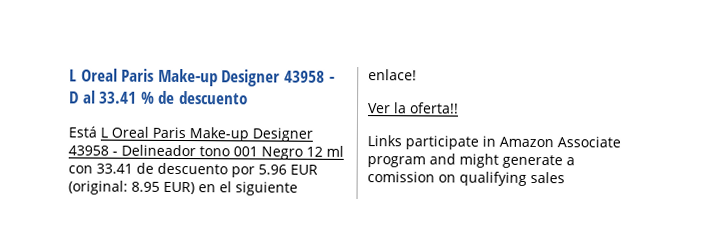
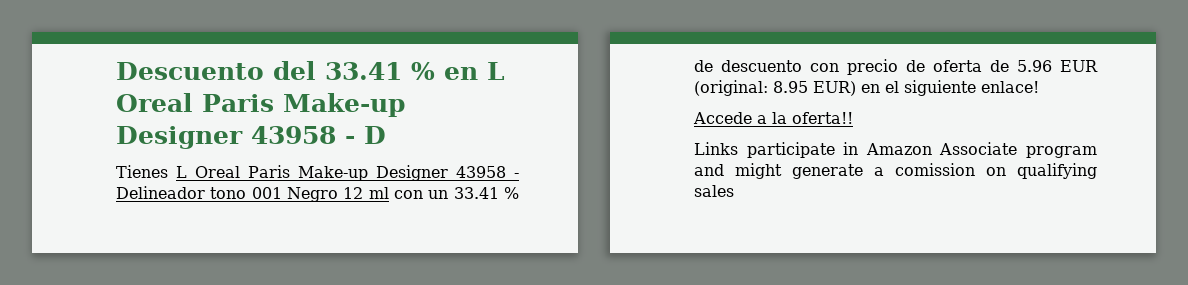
(69, 75) none -> [116,61,478,80] Descuento del 33.41 % en
[82,90,248,105] [68,126,97,138] al 33.41 % de descuento // Está -> [116,165,168,178] // Tienes
[96,162,255,178] 33.41 de descuento por -> [428,187,519,199] [694,59,1009,75] un 33.41 % de descuento con precio de oferta de
[368,103,391,114] Ver -> [693,112,767,124] Accede a

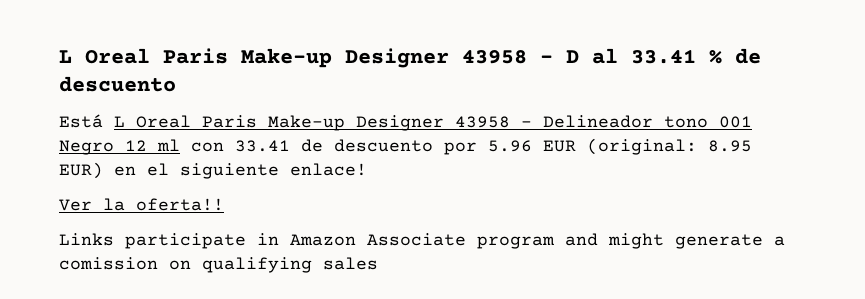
[116,61,478,80] Descuento del 33.41 % en -> (59, 56) none
[116,165,168,178] // Tienes -> [592,48,761,64] [59,76,176,92] [59,114,103,128] al 33.41 % de descuento // Está
[428,187,519,199] [694,59,1009,75] un 33.41 % de descuento con precio de oferta de -> [235,139,477,155] 33.41 de descuento por
[693,112,767,124] Accede a -> [59,199,92,211] Ver

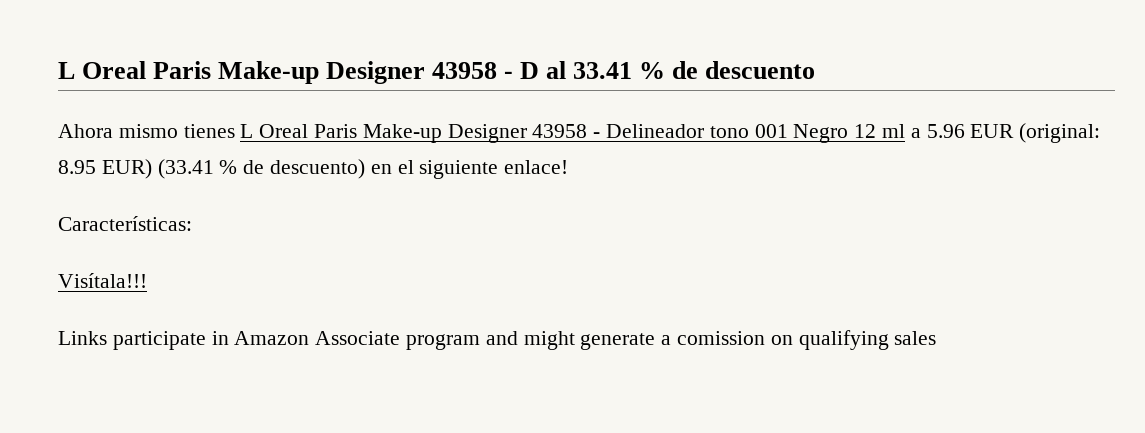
[59,114,103,128] Está -> [58,124,235,138] Ahora mismo tienes
[191,139,477,155] con 33.41 de descuento por -> [910,128,921,138] a
(103, 170) none -> [157,159,366,179] (33.41 % de descuento)
[59,198,224,211] Ver la oferta!! -> [58,216,192,231] [58,273,147,288] Características: // Visítala!!!

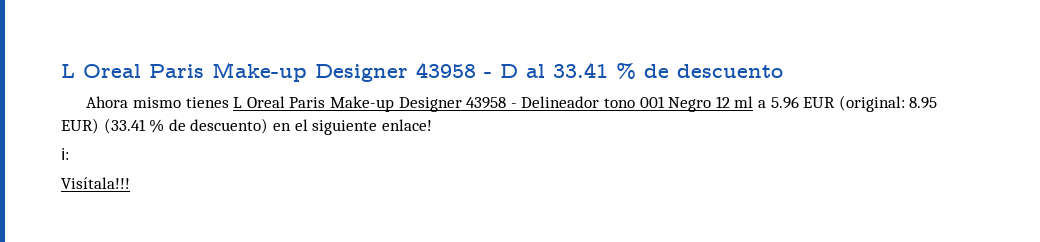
[58,216,192,231] Características: -> [61,148,69,160] ℹ:
[58,330,937,350] // Links participate in Amazon Associate program and might generate a comission on qualifying sales -> (130, 183) none

